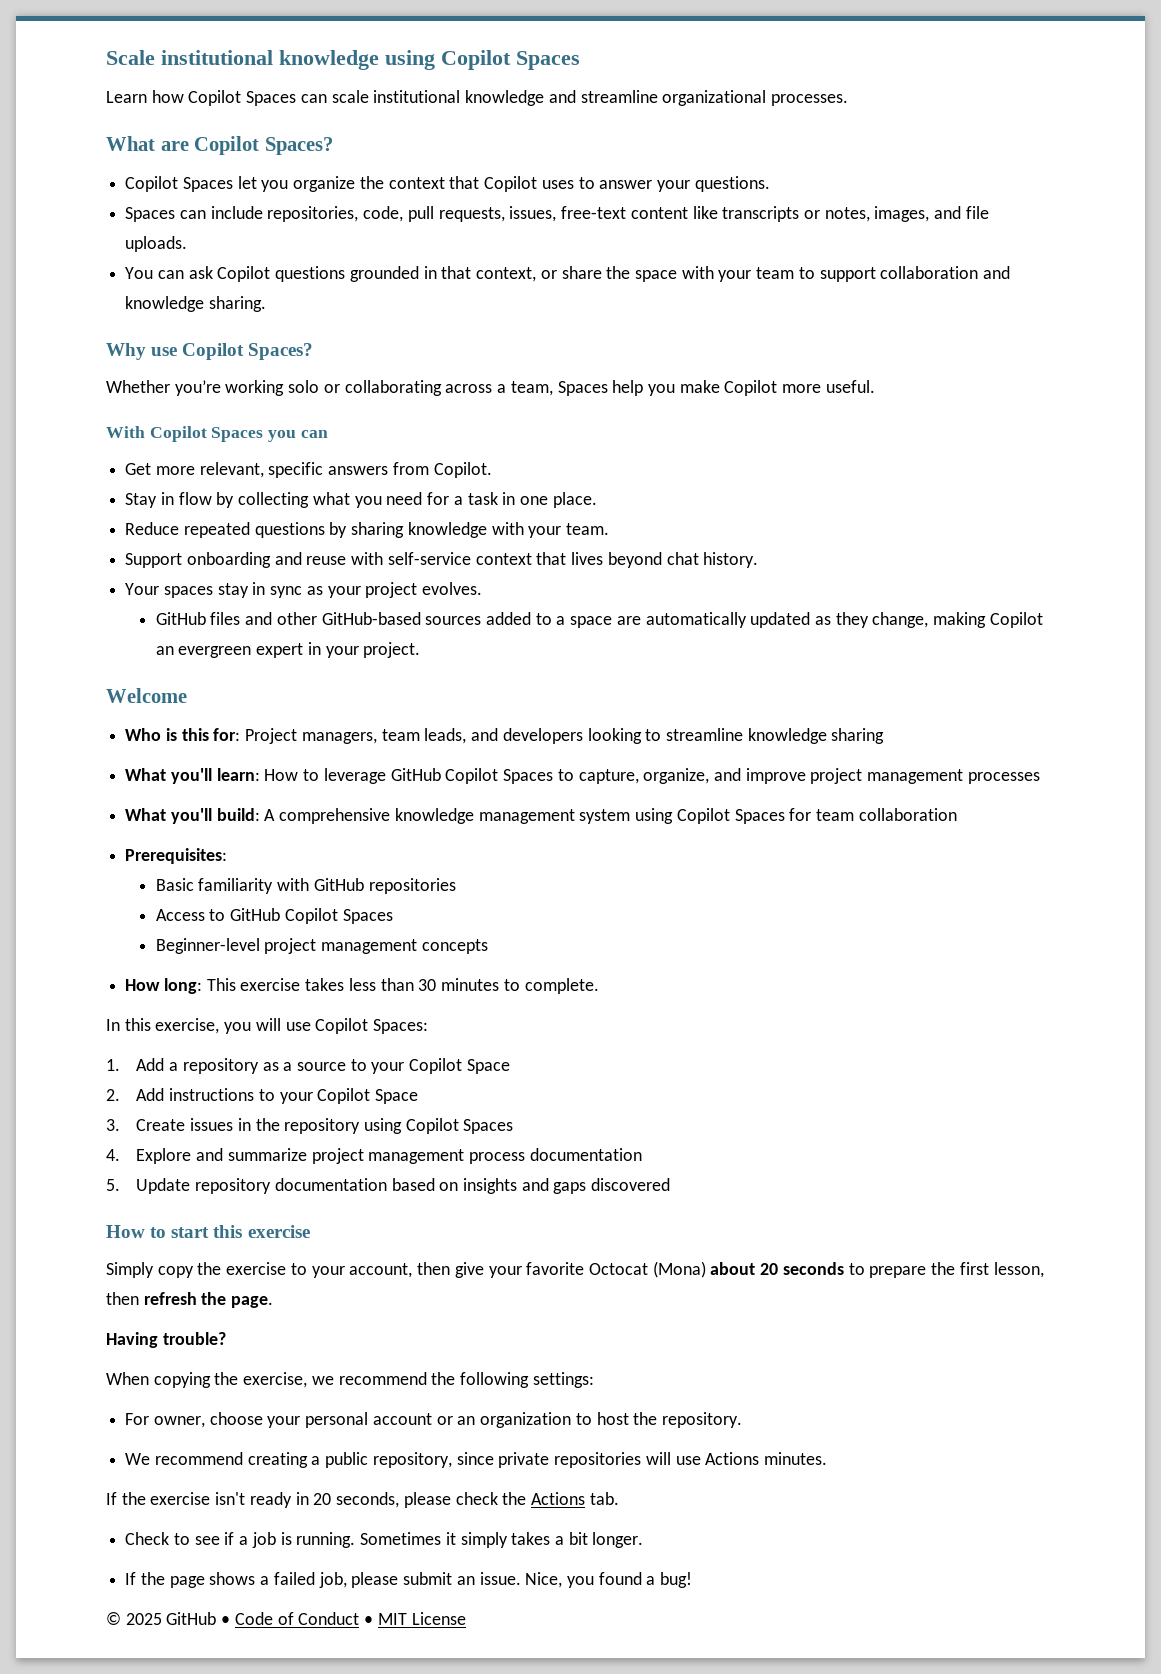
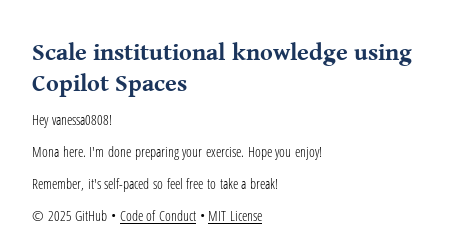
[106,90,848,106] [106,136,333,155] [125,176,770,192] [125,206,989,222] [125,236,188,252] [125,266,1011,282] [125,296,266,312] [106,343,314,360] [106,380,875,396] [106,426,328,442] [125,462,492,478] [125,492,597,508] [125,522,610,538] [125,552,759,568] [125,582,483,598] [155,612,1043,628] [155,642,421,658] [106,688,187,703] [125,728,885,744] [125,768,1040,784] [125,808,957,824] [125,848,228,864] [155,878,456,894] [155,908,393,924] [155,938,488,954] [125,978,599,994] [106,1018,429,1034] [106,1058,510,1074] [106,1088,418,1104] [106,1118,514,1134] [106,1148,642,1164] [106,1178,671,1194] [106,1225,310,1238] [106,1261,1044,1278] [106,1292,274,1308] [106,1332,226,1348] [106,1372,594,1388] [125,1412,742,1428] [125,1452,827,1468] [106,1492,619,1508] [125,1532,644,1548] [125,1572,693,1588] Learn how Copilot Spaces can scale institutional knowledge and streamline organizational processes. // What are Copilot Spaces? // Copilot Spaces let you organize the context that Copilot uses to answer your questions. // Spaces can include repositories, code, pull requests, issues, free-text content like transcripts or notes, images, and file uploads. // You can ask Copilot questions grounded in that context, or share the space with your team to support collaboration and knowledge sharing. // Why use Copilot Spaces? // Whether you’re working solo or collaborating across a team, Spaces help you make Copilot more useful. // With Copilot Spaces you can // Get more relevant, specific answers from Copilot. // Stay in flow by collecting what you need for a task in one place. // Reduce repeated questions by sharing knowledge with your team. // Support onboarding and reuse with self-service context that lives beyond chat history. // Your spaces stay in sync as your project evolves. // GitHub files and other GitHub-based sources added to a space are automatically updated as they change, making Copilot an evergreen expert in your project. // Welcome // Who is this for: Project managers, team leads, and developers looking to streamline knowledge sharing // What you'll learn: How to leverage GitHub Copilot Spaces to capture, organize, and improve project management processes // What you'll build: A comprehensive knowledge management system using Copilot Spaces for team collaboration // Prerequisites: // Basic familiarity with GitHub repositories // Access to GitHub Copilot Spaces // Beginner-level project management concepts // How long: This exercise takes less than 30 minutes to complete. // In this exercise, you will use Copilot Spaces: // 1. Add a repository as a source to your Copilot Space // 2. Add instructions to your Copilot Space // 3. Create issues in the repository using Copilot Spaces // 4. Explore and summarize project management process documentation // 5. Update repository documentation based on insights and gaps discovered // How to start this exercise // Simply copy the exercise to your account, then give your favorite Octocat (Mona) about 20 seconds to prepare the first lesson, then refresh the page. // Having trouble? // When copying the exercise, we recommend the following settings: // For owner, choose your personal account or an organization to host the repository. // We recommend creating a public repository, since private repositories will use Actions minutes. // If the exercise isn't ready in 20 seconds, please check the Actions tab. // Check to see if a job is running. Sometimes it simply takes a bit longer. // If the page shows a failed job, please submit an issue. Nice, you found a bug! -> [32,115,112,128] [32,146,322,160] [32,178,278,192] Hey vanessa0808! // Mona here. I'm done preparing your exercise. Hope you enjoy! // Remember, it's self-paced so feel free to take a break!

